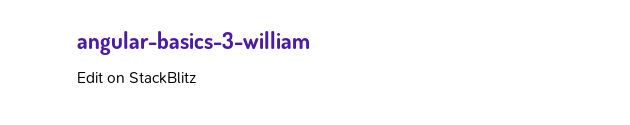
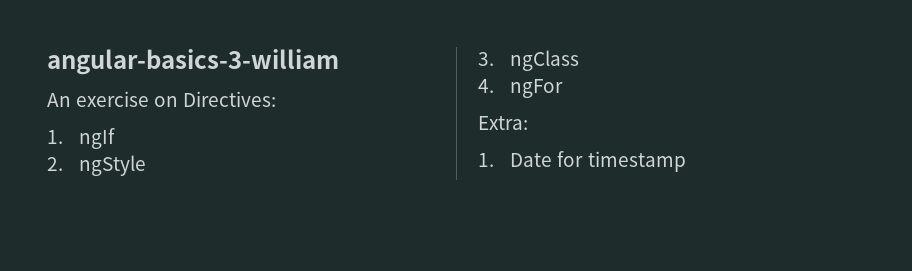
[77,72,197,84] Edit on StackBlitz -> [47,91,277,107] [47,128,116,149] [47,155,147,176] [478,50,580,71] [478,79,564,98] [478,116,528,130] [478,151,686,172] An exercise on Directives: // 1. ngIf // 2. ngStyle // 3. ngClass // 4. ngFor // Extra: // 1. Date for timestamp

